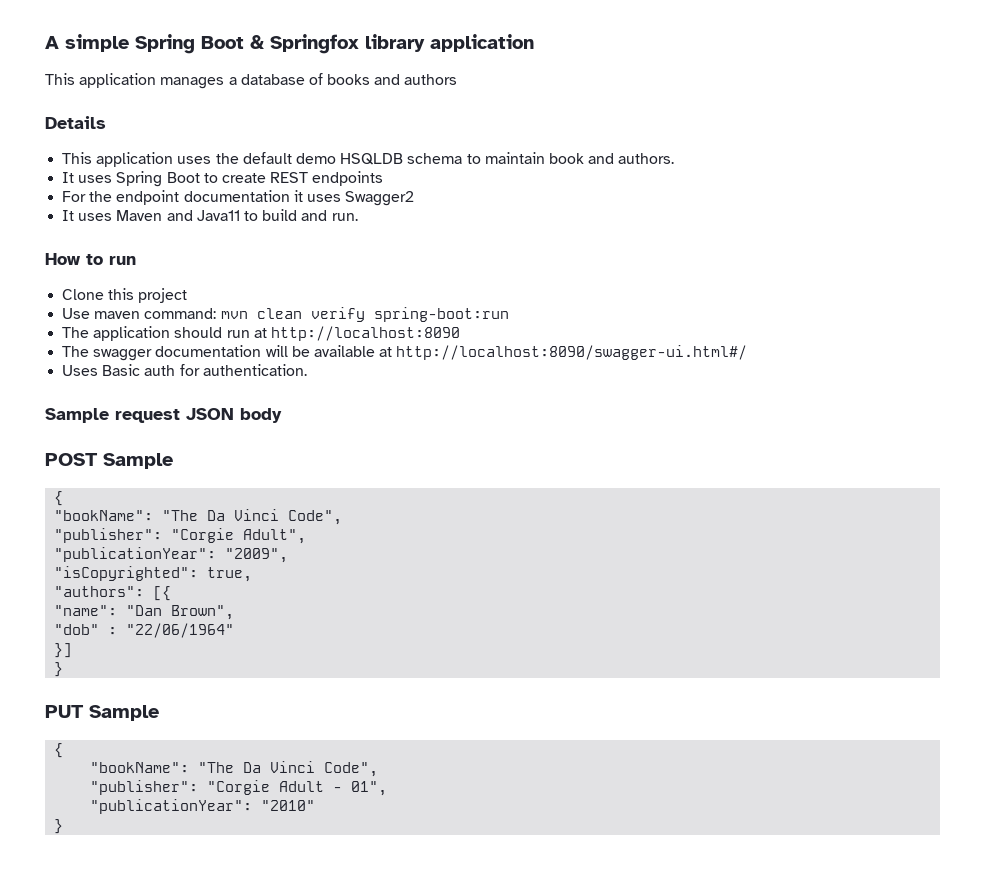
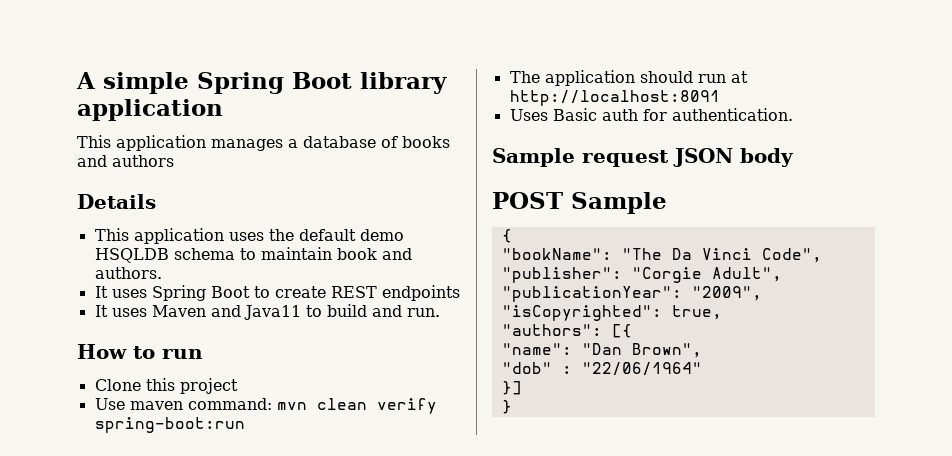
[250,34,359,54] & Springfox -> (352, 80) none
[62,190,415,206] // For the endpoint documentation it uses Swagger2 -> (460, 293) none
[270,326,460,341] [62,345,748,361] http://localhost:8090 // The swagger documentation will be available at http://localhost:8090/swagger-ui.html#/ -> [509,90,720,106] http://localhost:8091
[45,705,159,721] [54,743,64,758] [90,761,379,777] [90,780,388,796] [90,799,316,814] [54,819,64,834] // PUT Sample // { // "bookName": "The Da Vinci Code", // "publisher": "Corgie Adult - 01", // "publicationYear": "2010" // } -> (512, 407) none

